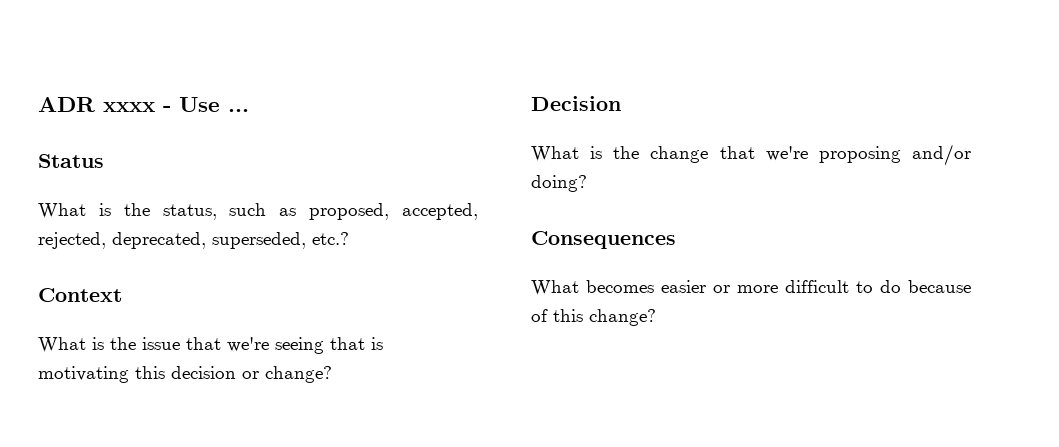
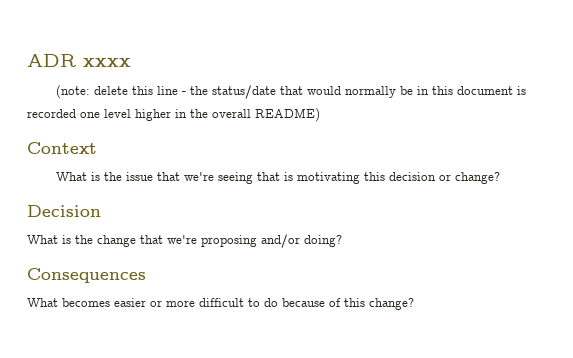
[163,97,249,112] [38,154,104,168] [38,203,478,220] [38,232,349,249] - Use ... // Status // What is the status, such as proposed, accepted, rejected, deprecated, superseded, etc.? -> [55,85,526,99] [27,108,320,122] // (note: delete this line - the status/date that would normally be in this document is recorded one level higher in the overall README)

